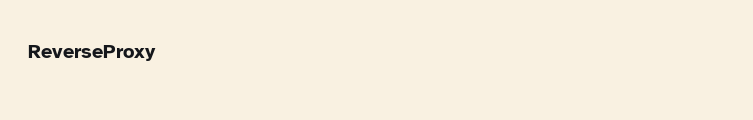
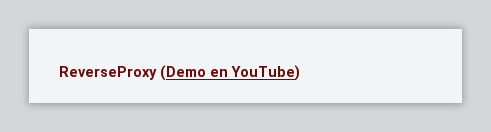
(156, 53) none -> [160,65,300,81] (Demo en YouTube)

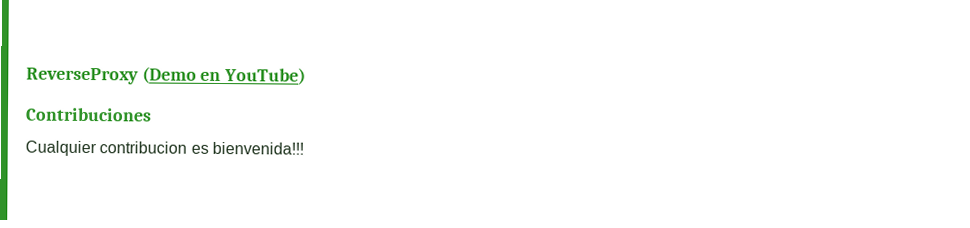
(300, 73) none -> [25,107,152,122] [25,140,304,157] // Contribuciones // Cualquier contribucion es bienvenida!!!

